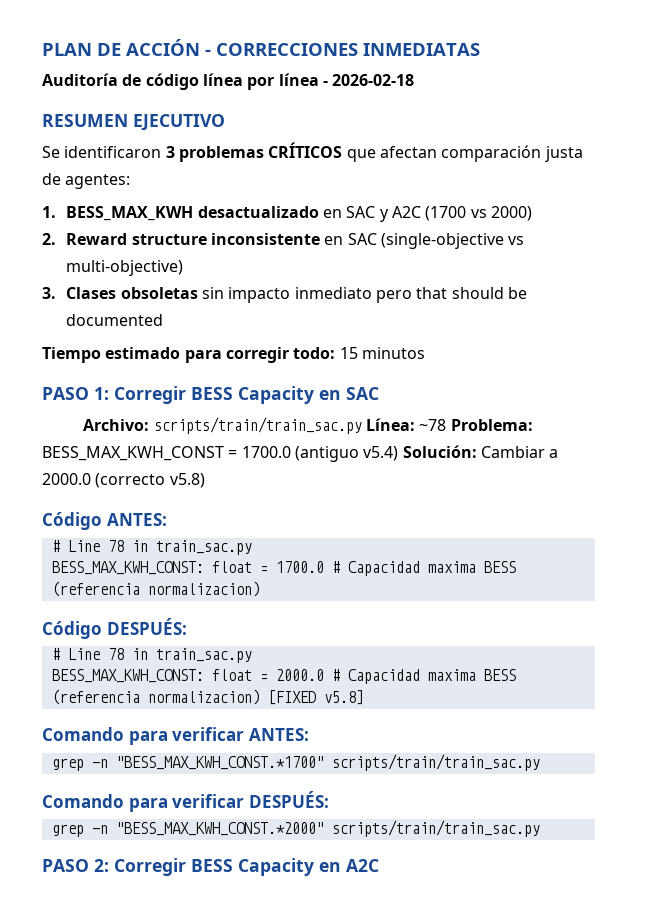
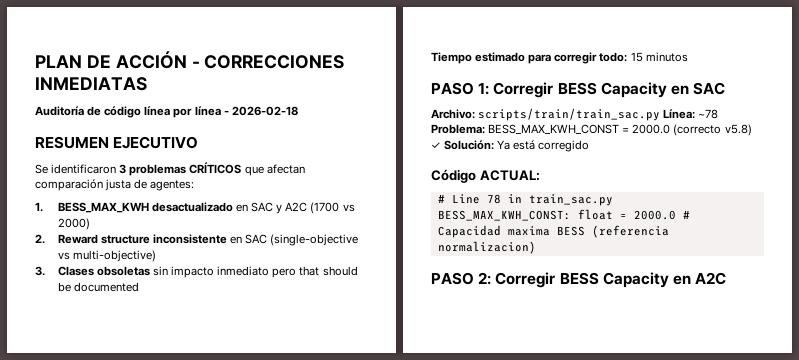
[241,445,559,462] [42,473,205,488] [42,512,167,530] [51,540,252,555] [51,561,516,576] [51,581,260,597] [42,618,187,639] 1700.0 (antiguo v5.4) Solución: Cambiar a 2000.0 (correcto v5.8) // Código ANTES: // # Line 78 in train_sac.py // BESS_MAX_KWH_CONST: float = 1700.0 # Capacidad maxima BESS (referencia normalizacion) // Código DESPUÉS: -> [632,124,752,136] [431,140,590,152] [431,169,540,183] 2000.0 (correcto v5.8) ✓ Solución: Ya está corregido // Código ACTUAL:
[267,690,364,705] [42,727,309,745] [51,754,540,771] [42,791,329,812] [51,820,540,837] [FIXED v5.8] // Comando para verificar ANTES: // grep -n "BESS_MAX_KWH_CONST.*1700" scripts/train/train_sac.py // Comando para verificar DESPUÉS: // grep -n "BESS_MAX_KWH_CONST.*2000" scripts/train/train_sac.py -> (536, 247) none

